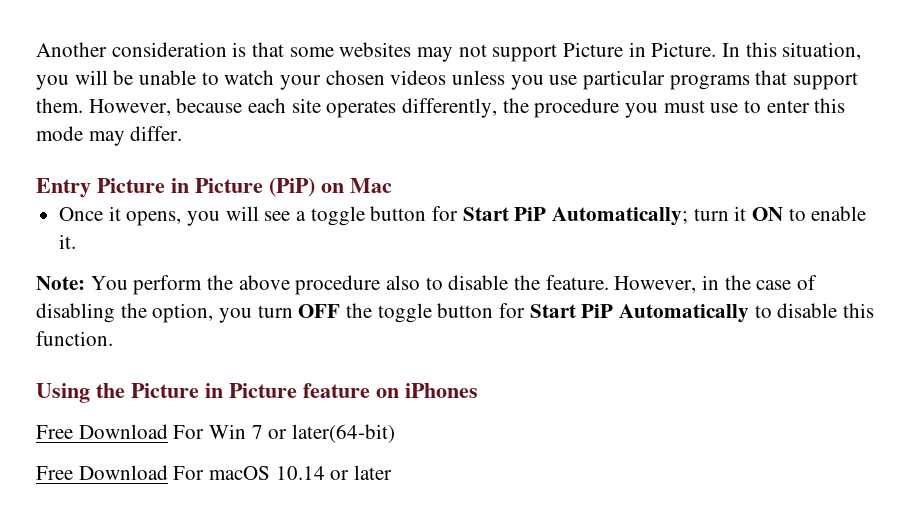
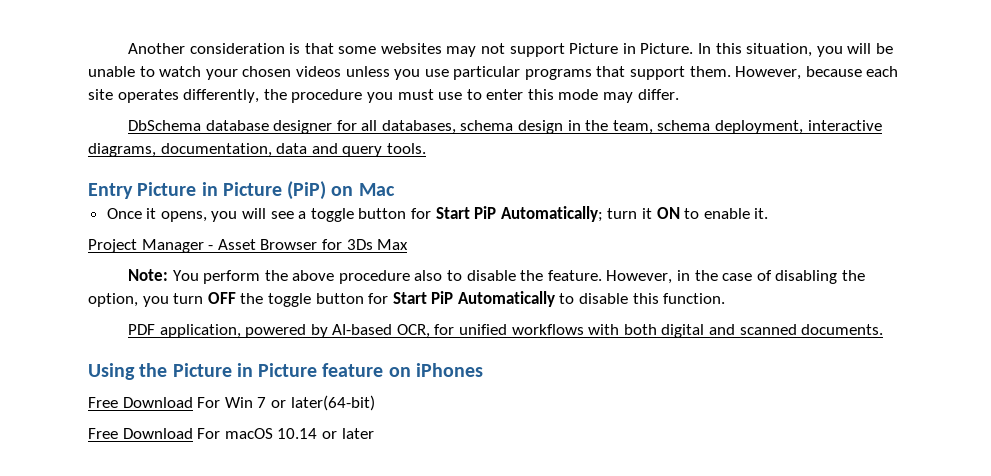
(183, 133) none -> [127,120,882,134] [88,143,426,157] // DbSchema database designer for all databases, schema design in the team, schema deployment, interactive diagrams, documentation, data and query tools.
(77, 241) none -> [88,239,409,253] // Project Manager - Asset Browser for 3Ds Max
(113, 338) none -> [127,324,884,338] // PDF application, powered by AI-based OCR, for unified workflows with both digital and scanned documents.

